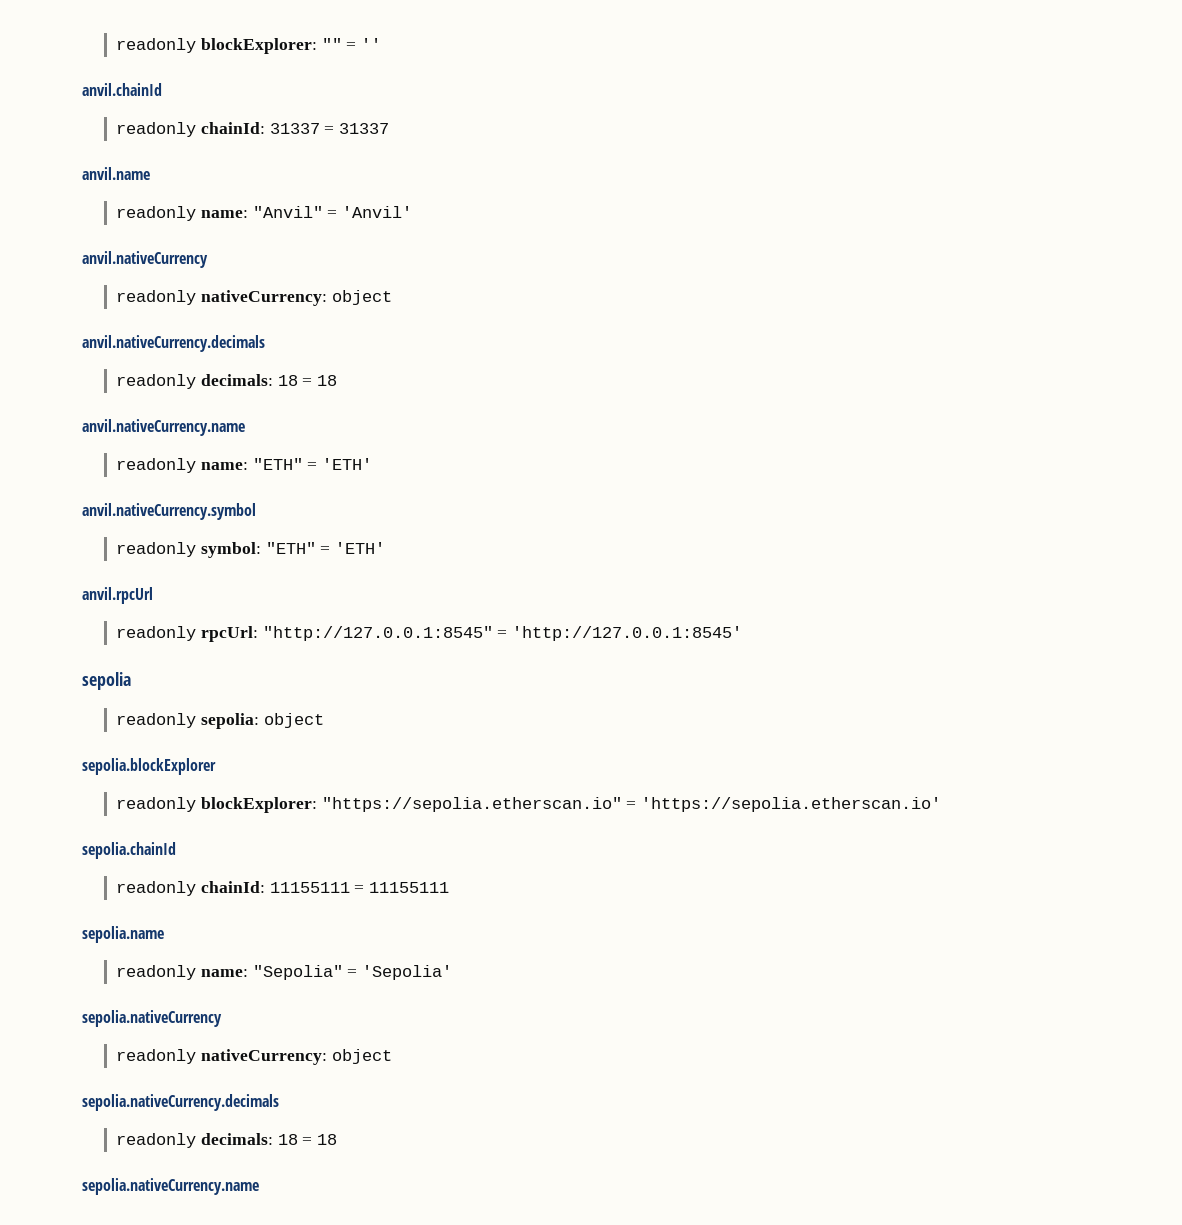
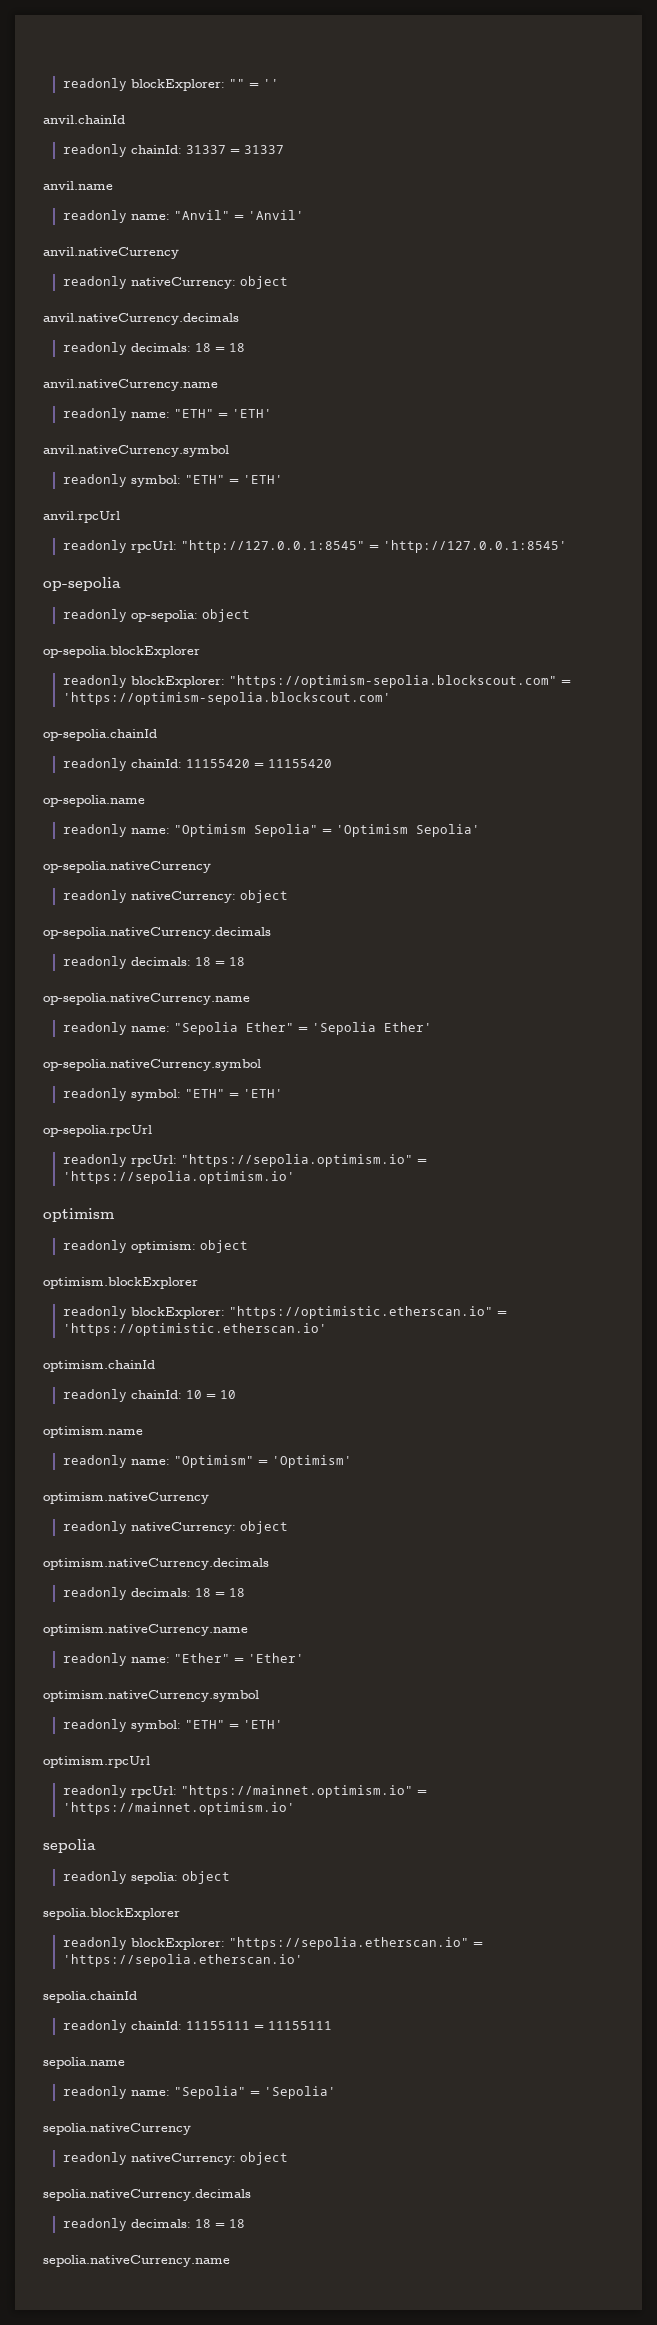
(743, 633) none -> [43,577,121,591] [62,609,250,622] [43,646,200,658] [62,675,571,688] [62,692,391,705] [43,729,157,741] [62,758,332,771] [43,795,145,807] [62,824,480,837] [43,861,211,873] [62,890,288,903] [43,927,271,939] [62,956,245,969] [43,993,250,1005] [62,1022,432,1035] [43,1059,261,1071] [62,1088,283,1101] [43,1125,152,1137] [62,1154,427,1167] [62,1171,295,1184] [43,1208,114,1222] [62,1240,248,1253] [43,1277,198,1289] [62,1306,507,1319] [62,1323,327,1336] [43,1360,155,1372] [62,1389,236,1402] [43,1426,143,1438] [62,1455,352,1468] [43,1492,209,1504] [62,1521,288,1534] [43,1558,269,1570] [62,1587,245,1600] [43,1624,248,1636] [62,1653,304,1666] [43,1690,259,1702] [62,1719,283,1732] [43,1756,150,1768] [62,1785,427,1798] [62,1802,295,1815] // op-sepolia // readonly op-sepolia: object // op-sepolia.blockExplorer // readonly blockExplorer: "https://optimism-sepolia.blockscout.com" = 'https://optimism-sepolia.blockscout.com' // op-sepolia.chainId // readonly chainId: 11155420 = 11155420 // op-sepolia.name // readonly name: "Optimism Sepolia" = 'Optimism Sepolia' // op-sepolia.nativeCurrency // readonly nativeCurrency: object // op-sepolia.nativeCurrency.decimals // readonly decimals: 18 = 18 // op-sepolia.nativeCurrency.name // readonly name: "Sepolia Ether" = 'Sepolia Ether' // op-sepolia.nativeCurrency.symbol // readonly symbol: "ETH" = 'ETH' // op-sepolia.rpcUrl // readonly rpcUrl: "https://sepolia.optimism.io" = 'https://sepolia.optimism.io' // optimism // readonly optimism: object // optimism.blockExplorer // readonly blockExplorer: "https://optimistic.etherscan.io" = 'https://optimistic.etherscan.io' // optimism.chainId // readonly chainId: 10 = 10 // optimism.name // readonly name: "Optimism" = 'Optimism' // optimism.nativeCurrency // readonly nativeCurrency: object // optimism.nativeCurrency.decimals // readonly decimals: 18 = 18 // optimism.nativeCurrency.name // readonly name: "Ether" = 'Ether' // optimism.nativeCurrency.symbol // readonly symbol: "ETH" = 'ETH' // optimism.rpcUrl // readonly rpcUrl: "https://mainnet.optimism.io" = 'https://mainnet.optimism.io'

